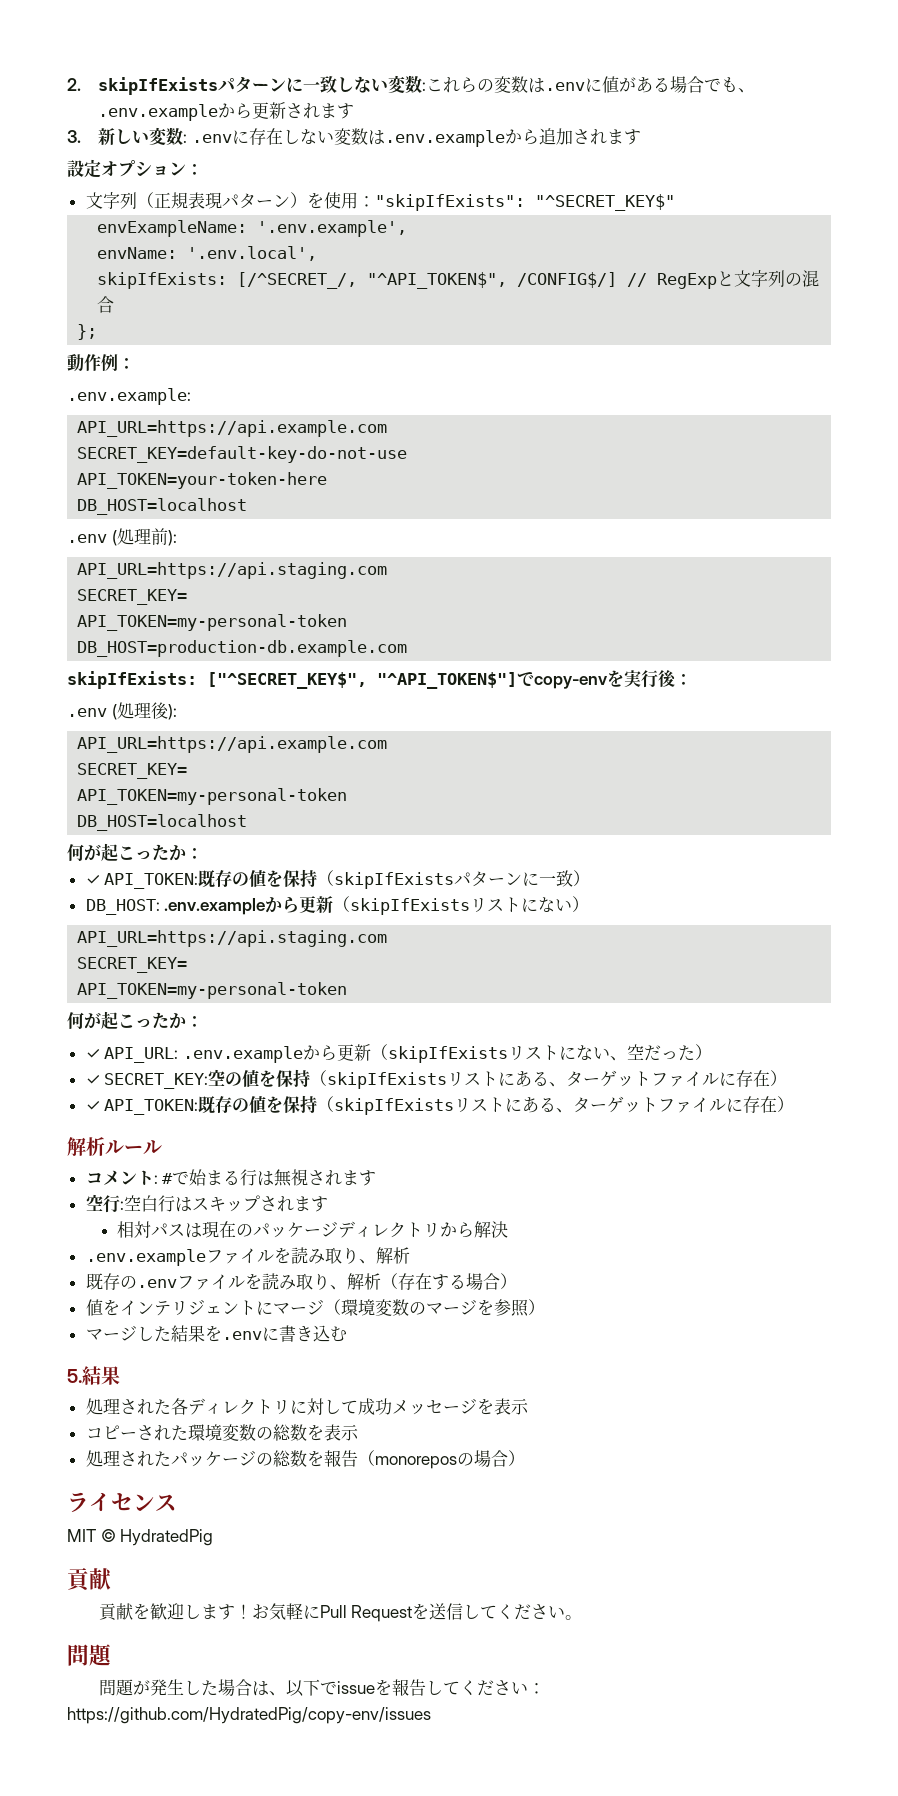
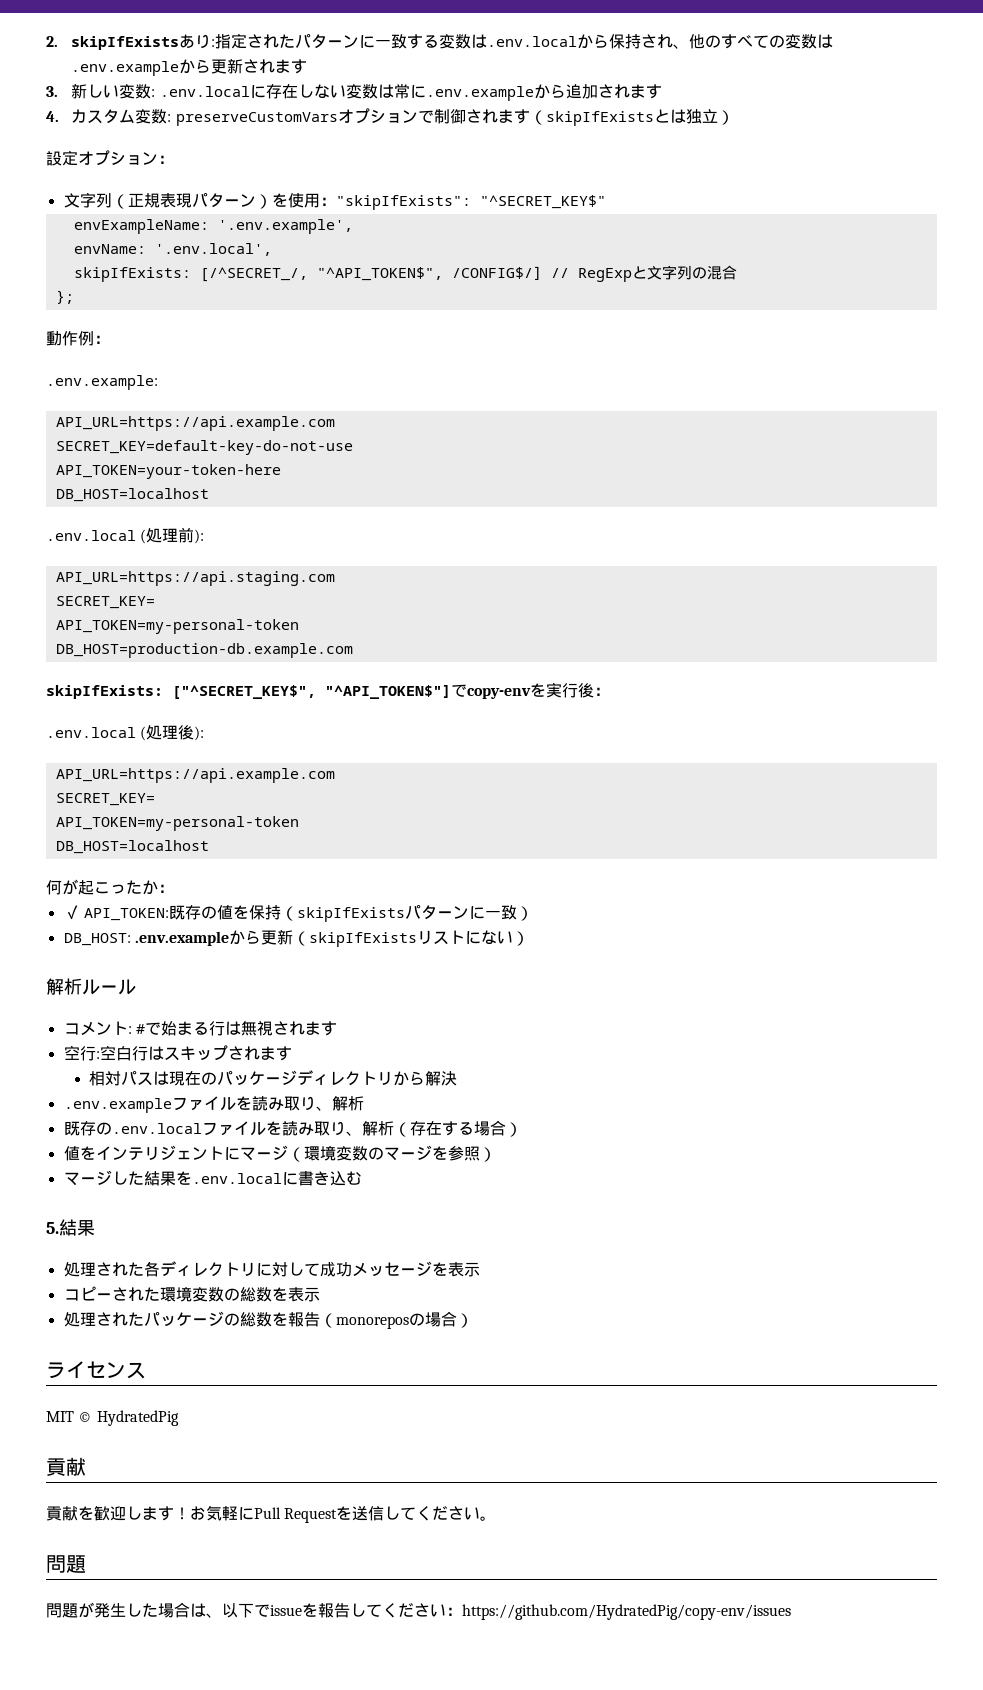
[218,75,756,94] パターンに一致しない変数:これらの変数は.envに値がある場合でも、 -> [179,33,834,49] あり:指定されたパターンに一致する変数は.env.localから保持され、他のすべての変数は
[191,134,232,143] .env -> [159,86,250,97] .env.local
(385, 137) none -> [393,84,426,99] 常に
(641, 137) none -> [46,108,734,126] // 4.カスタム変数: preserveCustomVarsオプションで制御されます（skipIfExistsとは独立）
[67,534,107,543] .env -> [46,530,136,541] .env.local
[67,708,107,717] .env -> [46,727,136,738] .env.local
[77,930,388,947] [77,957,188,973] [77,982,348,999] [67,1011,203,1030] [85,1044,712,1063] [85,1069,788,1089] [85,1095,795,1115] // API_URL=https://api.staging.com // SECRET_KEY= // API_TOKEN=my-personal-token // 何が起こったか： // ✓ API_URL: .env.exampleから更新（skipIfExistsリストにない、空だった） // ✓ SECRET_KEY:空の値を保持（skipIfExistsリストにある、ターゲットファイルに存在） // ✓ API_TOKEN:既存の値を保持（skipIfExistsリストにある、ターゲットファイルに存在） -> (529, 938) none
[136,1279,177,1288] .env -> [111,1123,202,1134] .env.local
[221,1331,262,1340] .env -> [191,1173,282,1184] .env.local

